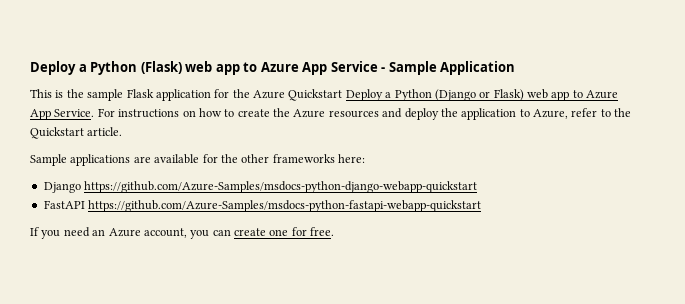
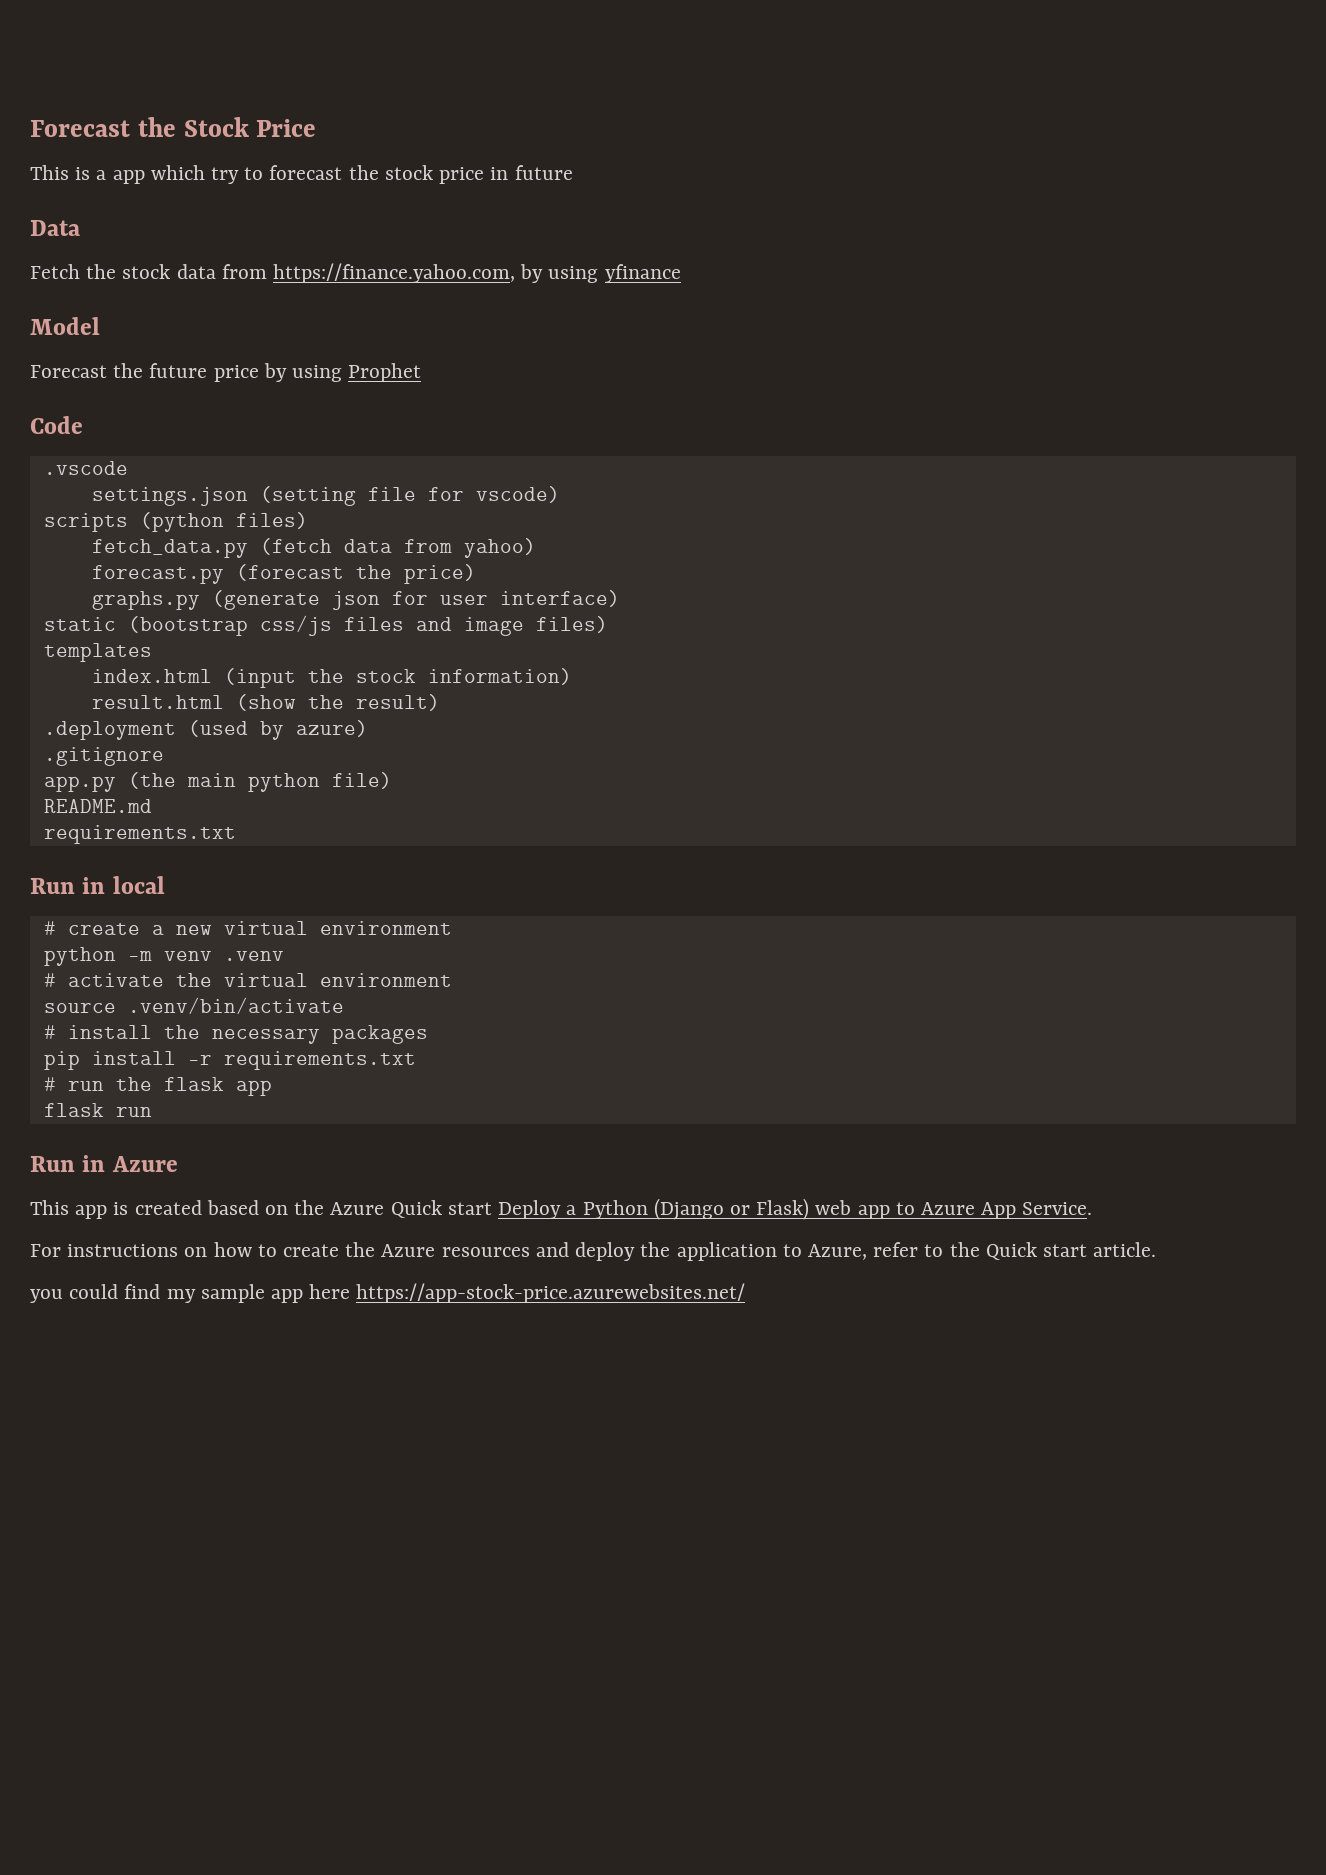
[30,61,516,75] [30,89,343,101] Deploy a Python (Flask) web app to Azure App Service - Sample Application // This is the sample Flask application for the Azure Quickstart -> [30,117,317,137] [30,165,573,184] [30,220,80,236] [30,263,681,283] [30,317,100,335] [30,363,422,382] [30,416,83,434] [43,461,128,475] [91,486,560,506] [43,512,308,532] [91,538,536,558] [91,564,476,584] [91,590,620,610] [43,615,608,636] [43,643,152,662] [91,668,572,688] [91,694,440,711] [43,720,368,740] [43,747,164,766] [43,772,392,792] [43,799,152,813] [43,825,236,844] [30,876,165,894] [43,921,452,935] [43,947,284,966] [43,973,452,987] [43,997,344,1014] [43,1025,428,1044] [43,1051,416,1070] [43,1077,272,1096] [43,1103,152,1117] [30,1155,178,1172] [30,1200,492,1219] Forecast the Stock Price // This is a app which try to forecast the stock price in future // Data // Fetch the stock data from https://finance.yahoo.com, by using yfinance // Model // Forecast the future price by using Prophet // Code // .vscode // settings.json (setting file for vscode) // scripts (python files) // fetch_data.py (fetch data from yahoo) // forecast.py (forecast the price) // graphs.py (generate json for user interface) // static (bootstrap css/js files and image files) // templates // index.html (input the stock information) // result.html (show the result) // .deployment (used by azure) // .gitignore // app.py (the main python file) // README.md // requirements.txt // Run in local // # create a new virtual environment // python -m venv .venv // # activate the virtual environment // source .venv/bin/activate // # install the necessary packages // pip install -r requirements.txt // # run the flask app // flask run // Run in Azure // This app is created based on the Azure Quick start
(95, 113) none -> (1093, 1208) //
[30,127,84,139] Quickstart -> [985,1242,1087,1260] Quick start
[30,154,365,166] [43,181,478,193] [43,200,482,212] [30,227,335,239] Sample applications are available for the other frameworks here: // Django https://github.com/Azure-Samples/msdocs-python-django-webapp-quickstart // FastAPI https://github.com/Azure-Samples/msdocs-python-fastapi-webapp-quickstart // If you need an Azure account, you can create one for free. -> [30,1283,746,1303] you could find my sample app here https://app-stock-price.azurewebsites.net/

